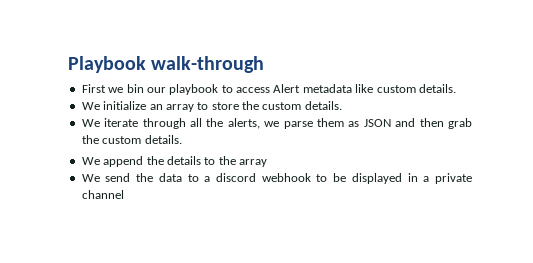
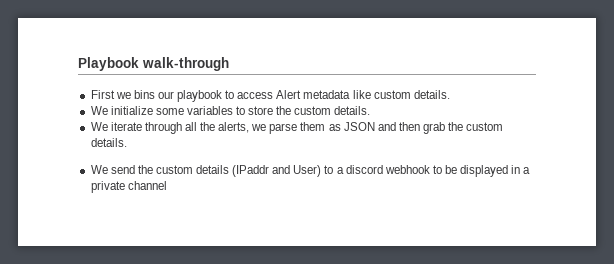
[126,84,144,93] bin -> [133,90,155,99] bins
[149,104,194,112] an array -> [155,106,233,115] some variables
[103,156,267,167] [81,173,182,182] append the details to the array // We send the data -> [110,165,322,177] send the custom details (IPaddr and User)

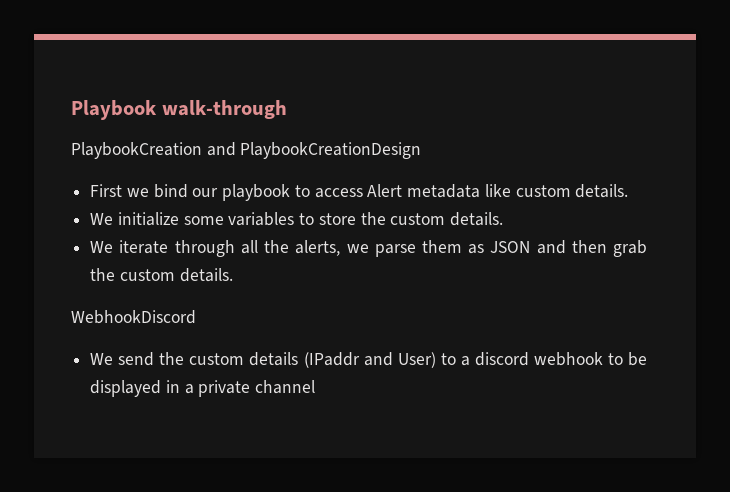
(229, 64) none -> [71,142,422,159] // PlaybookCreation and PlaybookCreationDesign
[133,90,155,99] bins -> [153,184,188,198] bind
(127, 142) none -> [71,310,196,324] // WebhookDiscord

